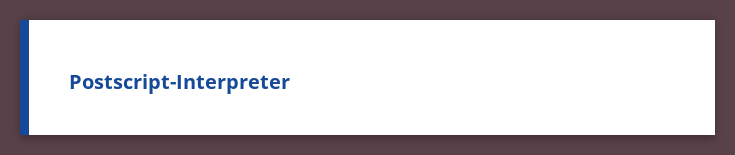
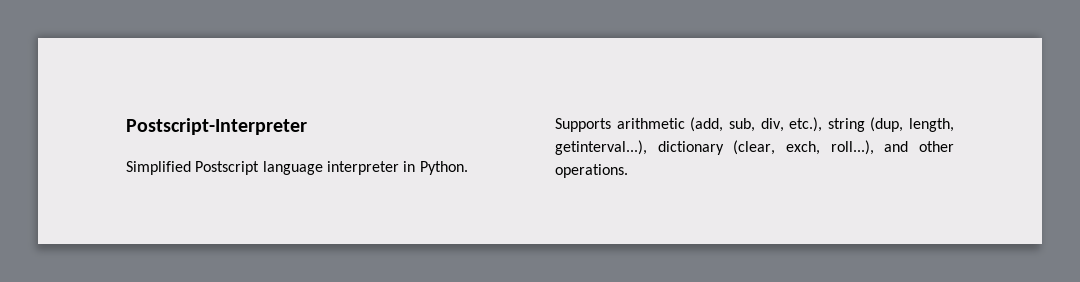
(290, 84) none -> [126,161,468,175] [555,117,954,132] [555,140,954,155] [555,164,628,178] // Simplified Postscript language interpreter in Python. Supports arithmetic (add, sub, div, etc.), string (dup, length, getinterval...), dictionary (clear, exch, roll...), and other operations.

